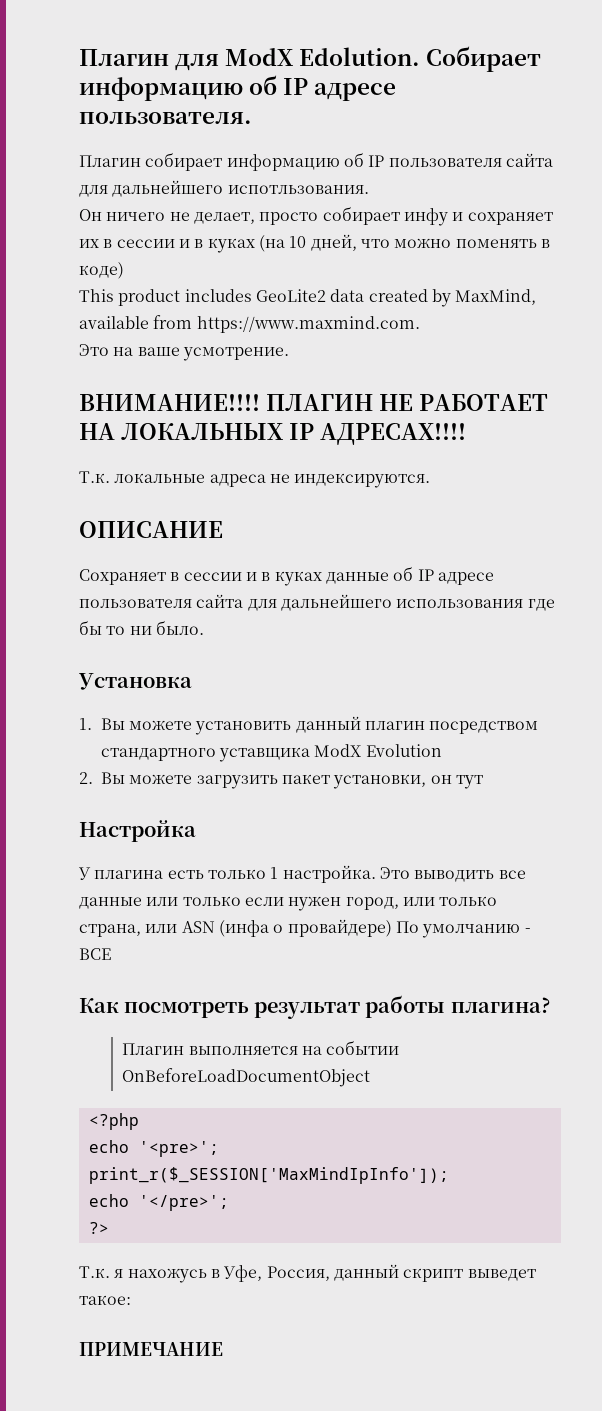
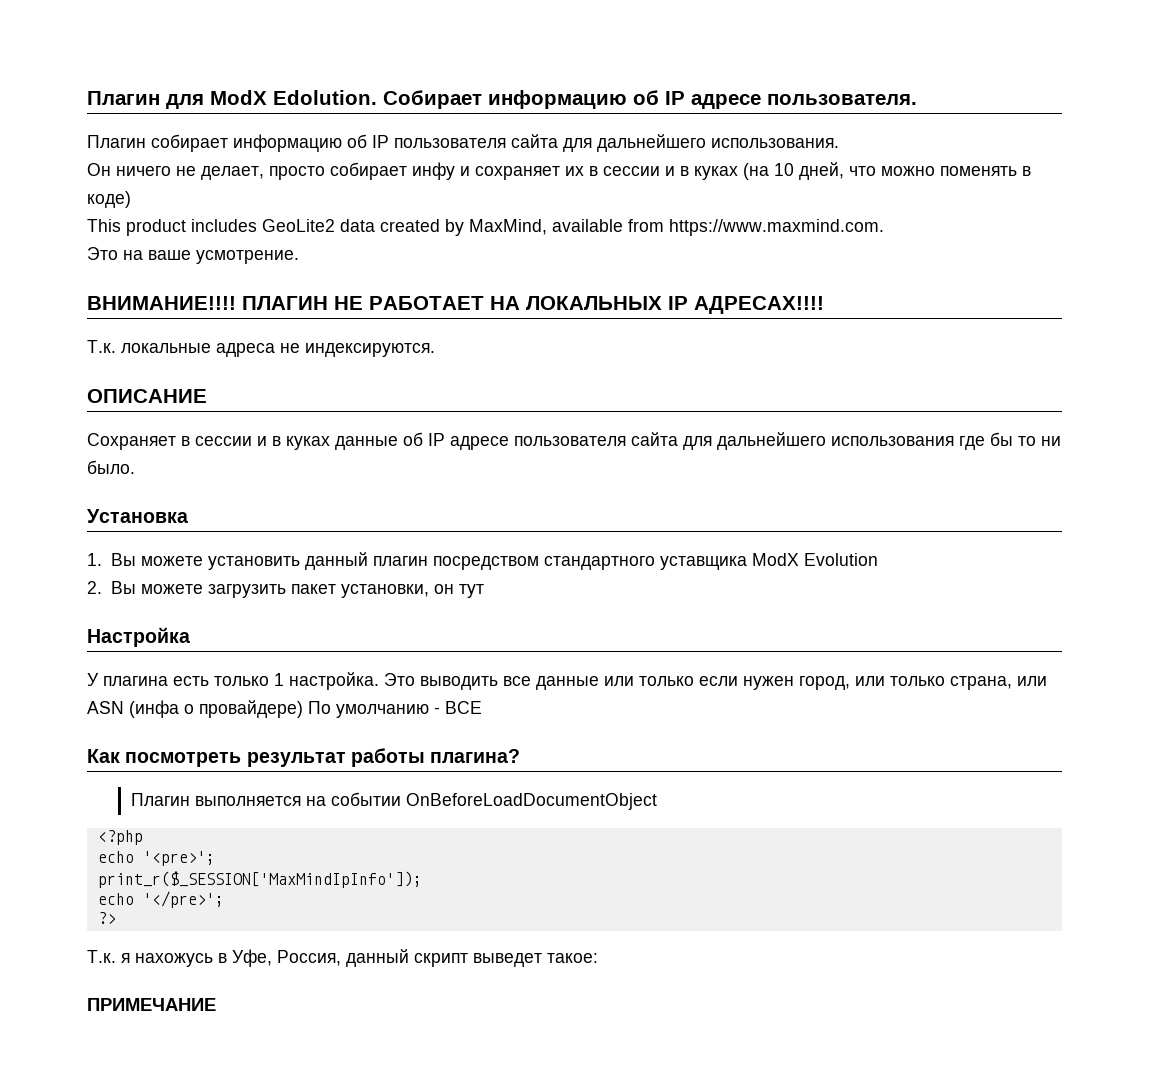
[227,185,369,194] испотльзования. -> [711,138,839,148] использования.

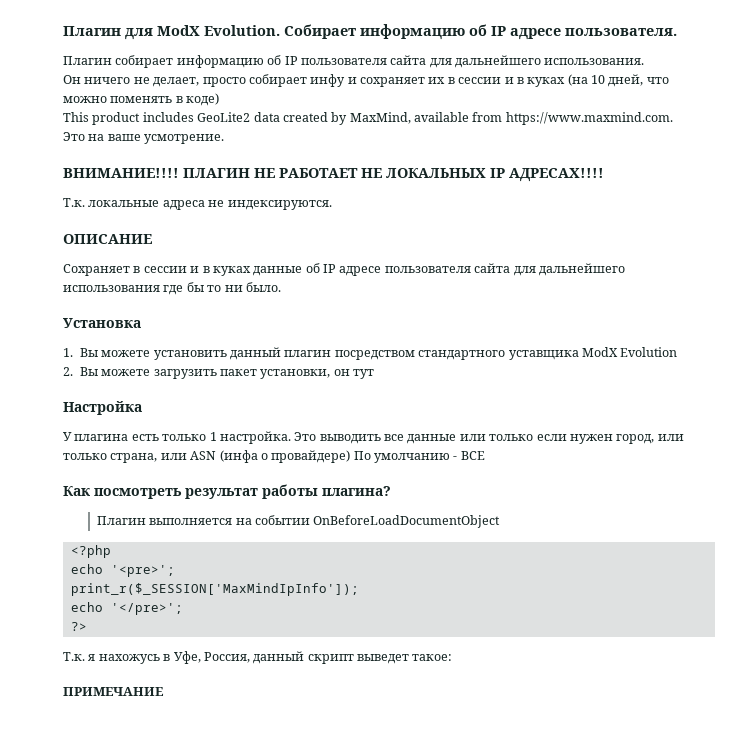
[273,90,377,105] Edolution. -> [204,25,280,36] Evolution.
[490,296,520,310] НА -> [361,168,382,178] НЕ

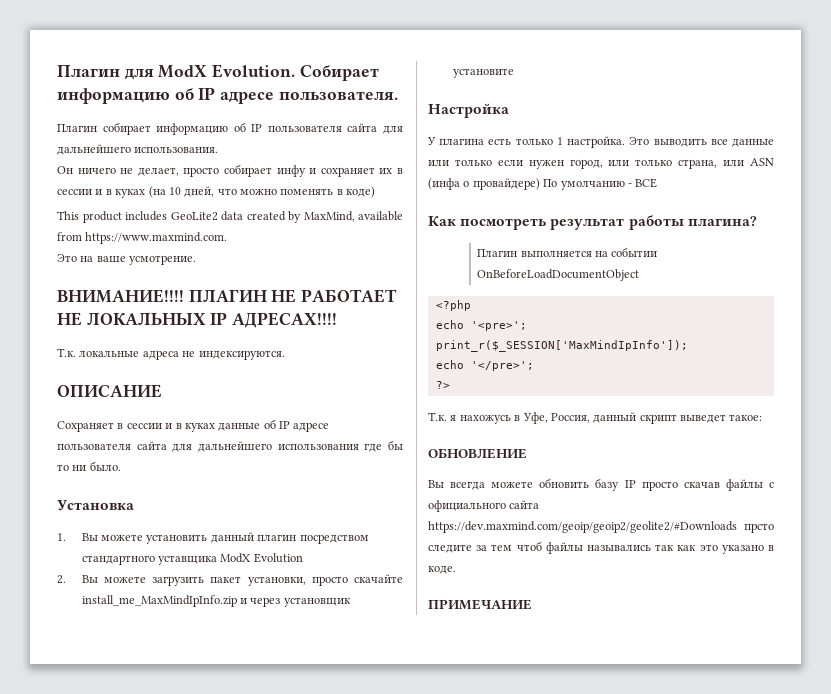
[333,369,375,379] он тут -> [311,574,404,586] [81,595,351,607] [452,68,514,78] просто скачайте install_me_MaxMindIpInfo.zip и через установщик установите
(453, 657) none -> [428,448,527,459] [428,478,774,491] [428,500,540,512] [428,521,774,533] [428,541,774,554] [428,566,456,574] // ОБНОВЛЕНИЕ // Вы всегда можете обновить базу IP просто скачав файлы с официального сайта https://dev.maxmind.com/geoip/geoip2/geolite2/#Downloads прсто следите за тем чтоб файлы назывались так как это указано в коде.

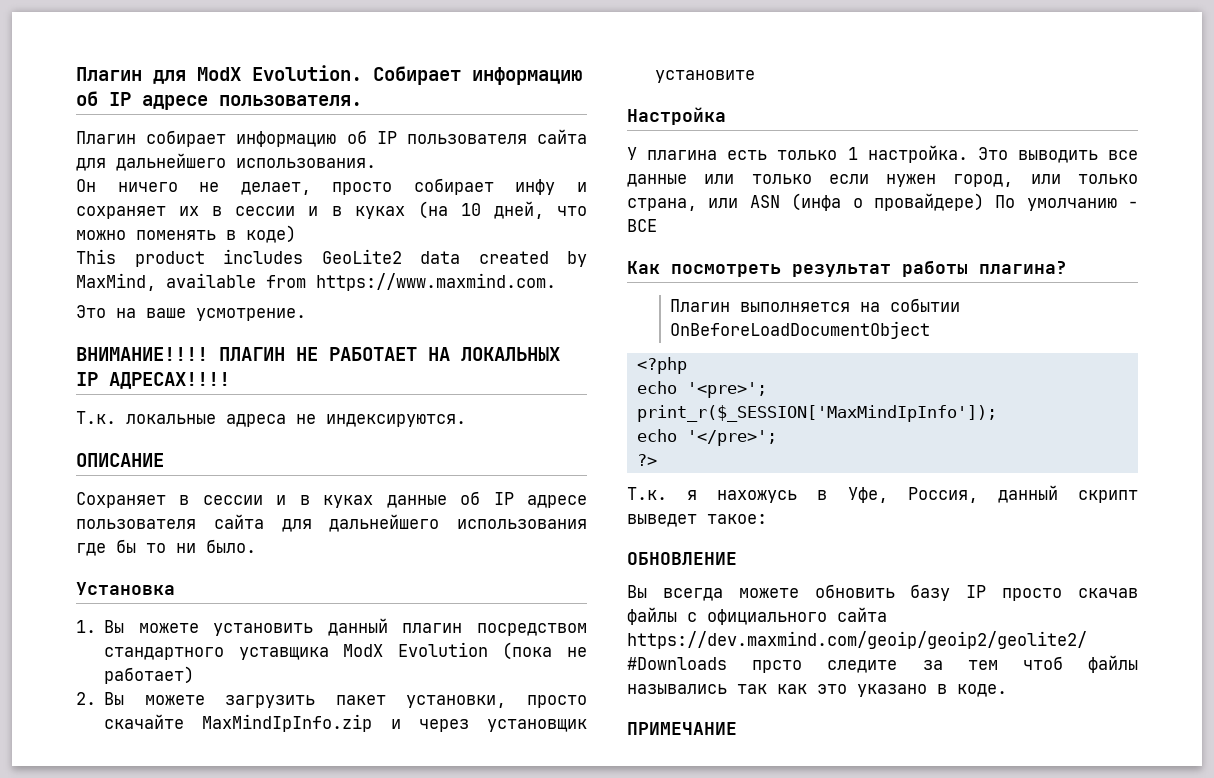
[57,312,82,326] НЕ -> [428,347,450,361] НА
(303, 558) none -> [502,642,587,660] [104,666,195,684] (пока не работает)
[81,595,237,607] install_me_MaxMindIpInfo.zip -> [202,714,373,732] MaxMindIpInfo.zip

